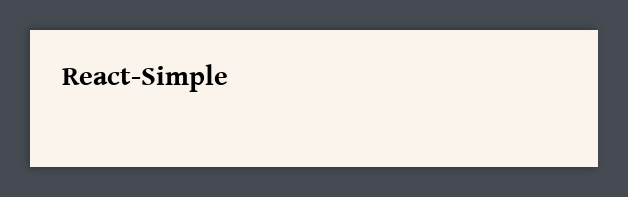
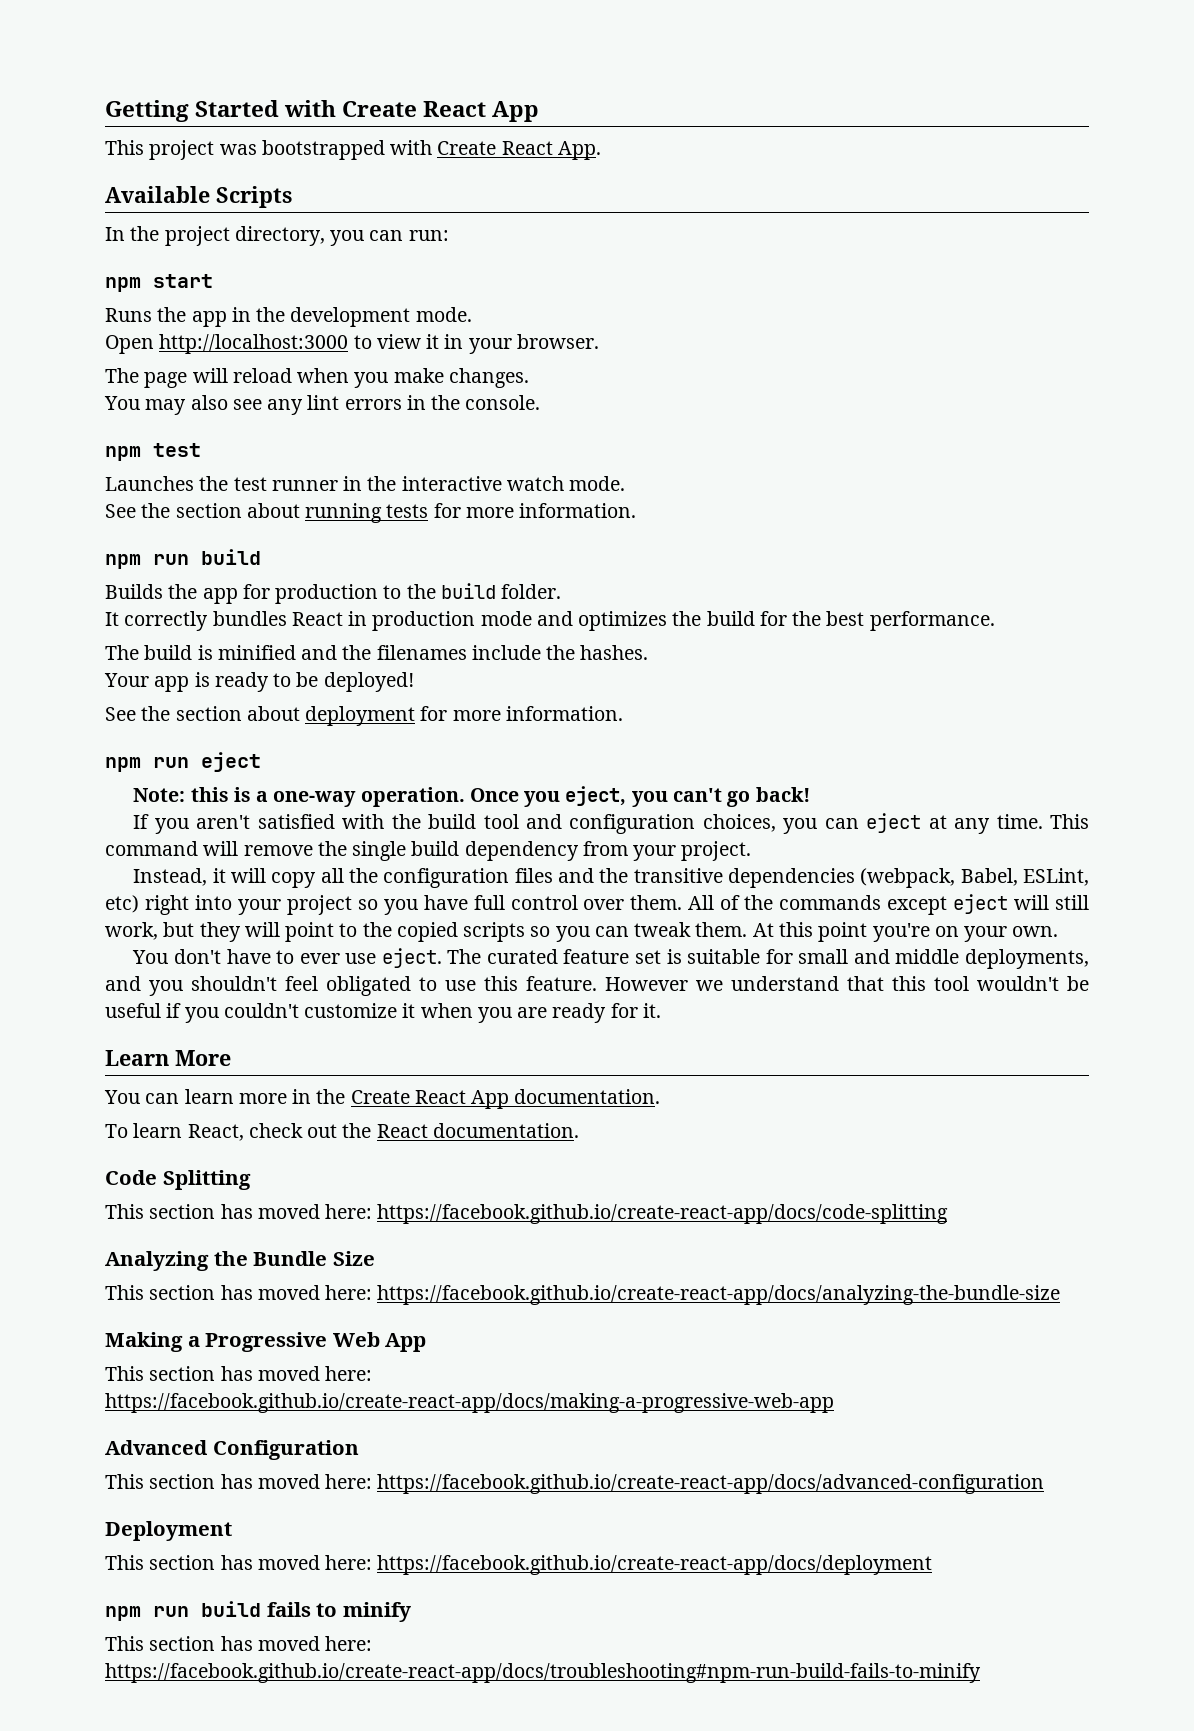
[62,64,228,92] React-Simple -> [105,100,540,122] [105,140,601,160] [105,186,292,208] [105,226,449,246] [105,274,213,292] [105,307,472,327] [105,334,599,354] [105,368,529,388] [104,395,541,415] [105,443,201,461] [105,476,626,491] [105,503,637,523] [105,549,261,569] [105,583,562,604] [105,611,995,631] [105,645,649,660] [104,672,414,692] [105,706,623,726] [105,752,261,772] [133,786,810,807] [133,813,1089,834] [105,841,752,861] [133,868,1089,888] [105,894,1089,915] [105,922,1059,942] [132,948,1089,969] [105,976,1089,996] [105,1003,661,1023] [105,1050,231,1066] [104,1089,661,1109] [105,1123,579,1141] [105,1170,251,1190] [105,1204,949,1224] [105,1251,375,1271] [105,1285,1061,1305] [105,1332,427,1352] [105,1366,373,1381] [105,1393,834,1413] [105,1440,359,1460] [105,1474,1045,1494] [105,1521,232,1541] [105,1555,933,1575] [105,1601,411,1622] [105,1636,373,1651] [105,1663,981,1683] Getting Started with Create React App // This project was bootstrapped with Create React App. // Available Scripts // In the project directory, you can run: // npm start // Runs the app in the development mode. // Open http://localhost:3000 to view it in your browser. // The page will reload when you make changes. // You may also see any lint errors in the console. // npm test // Launches the test runner in the interactive watch mode. // See the section about running tests for more information. // npm run build // Builds the app for production to the build folder. // It correctly bundles React in production mode and optimizes the build for the best performance. // The build is minified and the filenames include the hashes. // Your app is ready to be deployed! // See the section about deployment for more information. // npm run eject // Note: this is a one-way operation. Once you eject, you can't go back! // If you aren't satisfied with the build tool and configuration choices, you can eject at any time. This command will remove the single build dependency from your project. // Instead, it will copy all the configuration files and the transitive dependencies (webpack, Babel, ESLint, etc) right into your project so you have full control over them. All of the commands except eject will still work, but they will point to the copied scripts so you can tweak them. At this point you're on your own. // You don't have to ever use eject. The curated feature set is suitable for small and middle deployments, and you shouldn't feel obligated to use this feature. However we understand that this tool wouldn't be useful if you couldn't customize it when you are ready for it. // Learn More // You can learn more in the Create React App documentation. // To learn React, check out the React documentation. // Code Splitting // This section has moved here: https://facebook.github.io/create-react-app/docs/code-splitting // Analyzing the Bundle Size // This section has moved here: https://facebook.github.io/create-react-app/docs/analyzing-the-bundle-size // Making a Progressive Web App // This section has moved here: https://facebook.github.io/create-react-app/docs/making-a-progressive-web-app // Advanced Configuration // This section has moved here: https://facebook.github.io/create-react-app/docs/advanced-configuration // Deployment // This section has moved here: https://facebook.github.io/create-react-app/docs/deployment // npm run build fails to minify // This section has moved here: https://facebook.github.io/create-react-app/docs/troubleshooting#npm-run-build-fails-to-minify

